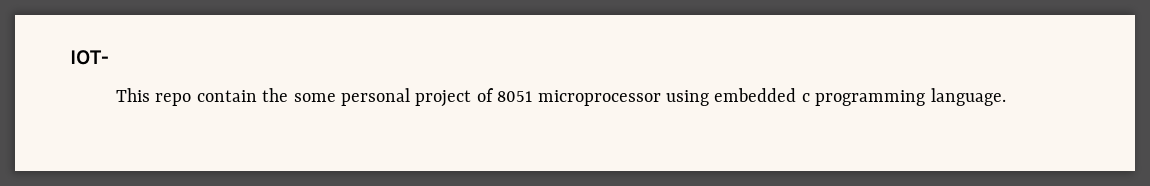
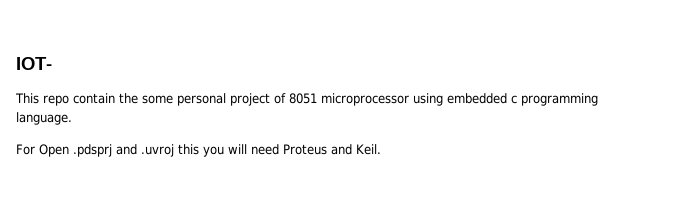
(1006, 97) none -> [16,144,381,157] // For Open .pdsprj and .uvroj this you will need Proteus and Keil.

